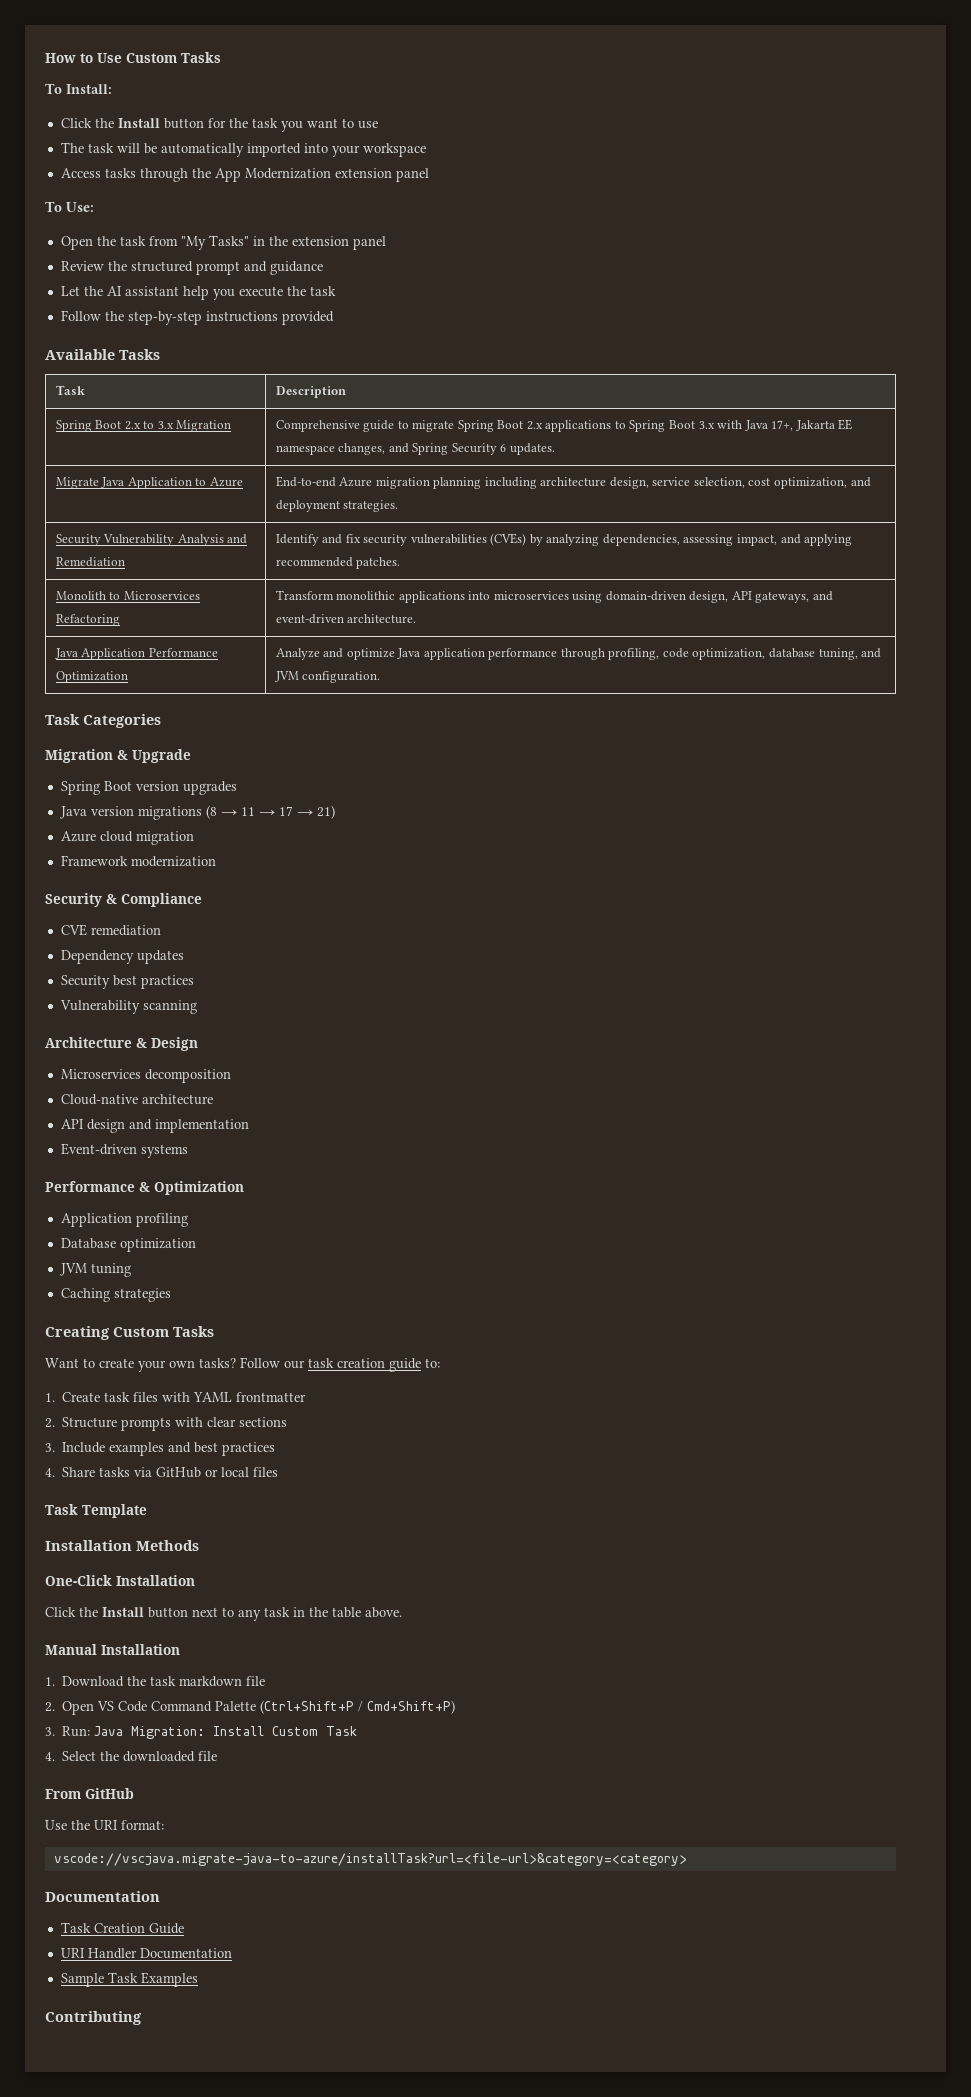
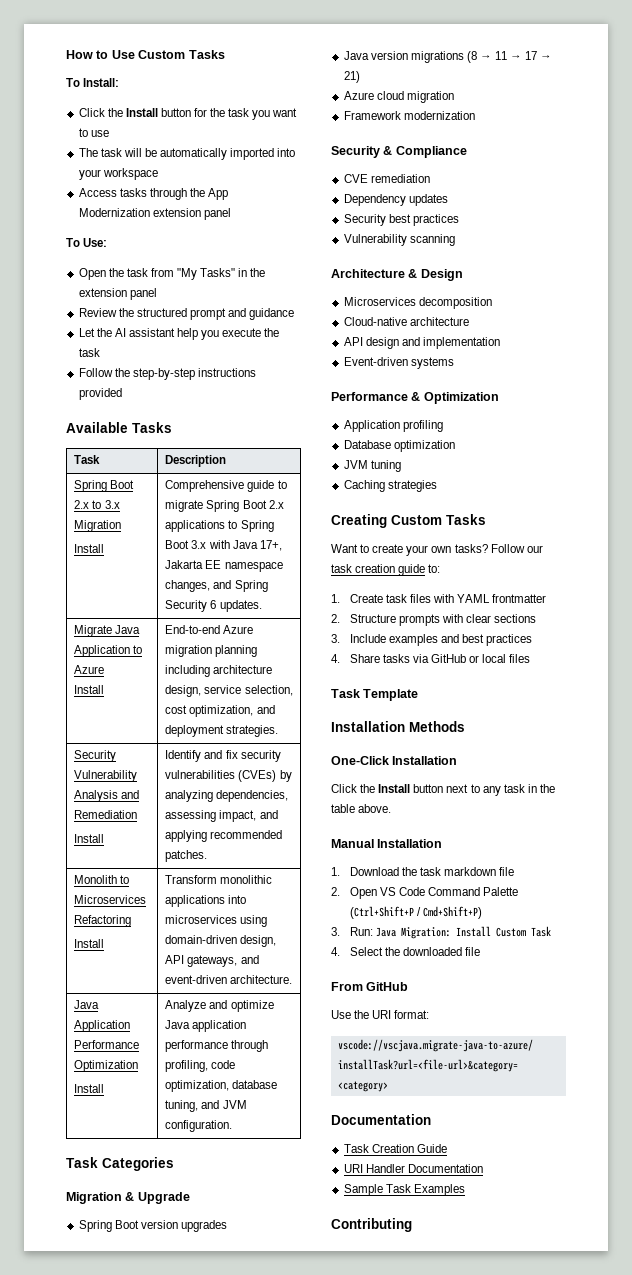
(232, 426) none -> [74,544,105,553] // Install
(243, 482) none -> [74,685,105,694] // Install
(125, 562) none -> [74,834,105,843] // Install
(120, 620) none -> [74,939,105,948] // Install
(128, 677) none -> [74,1084,105,1093] // Install

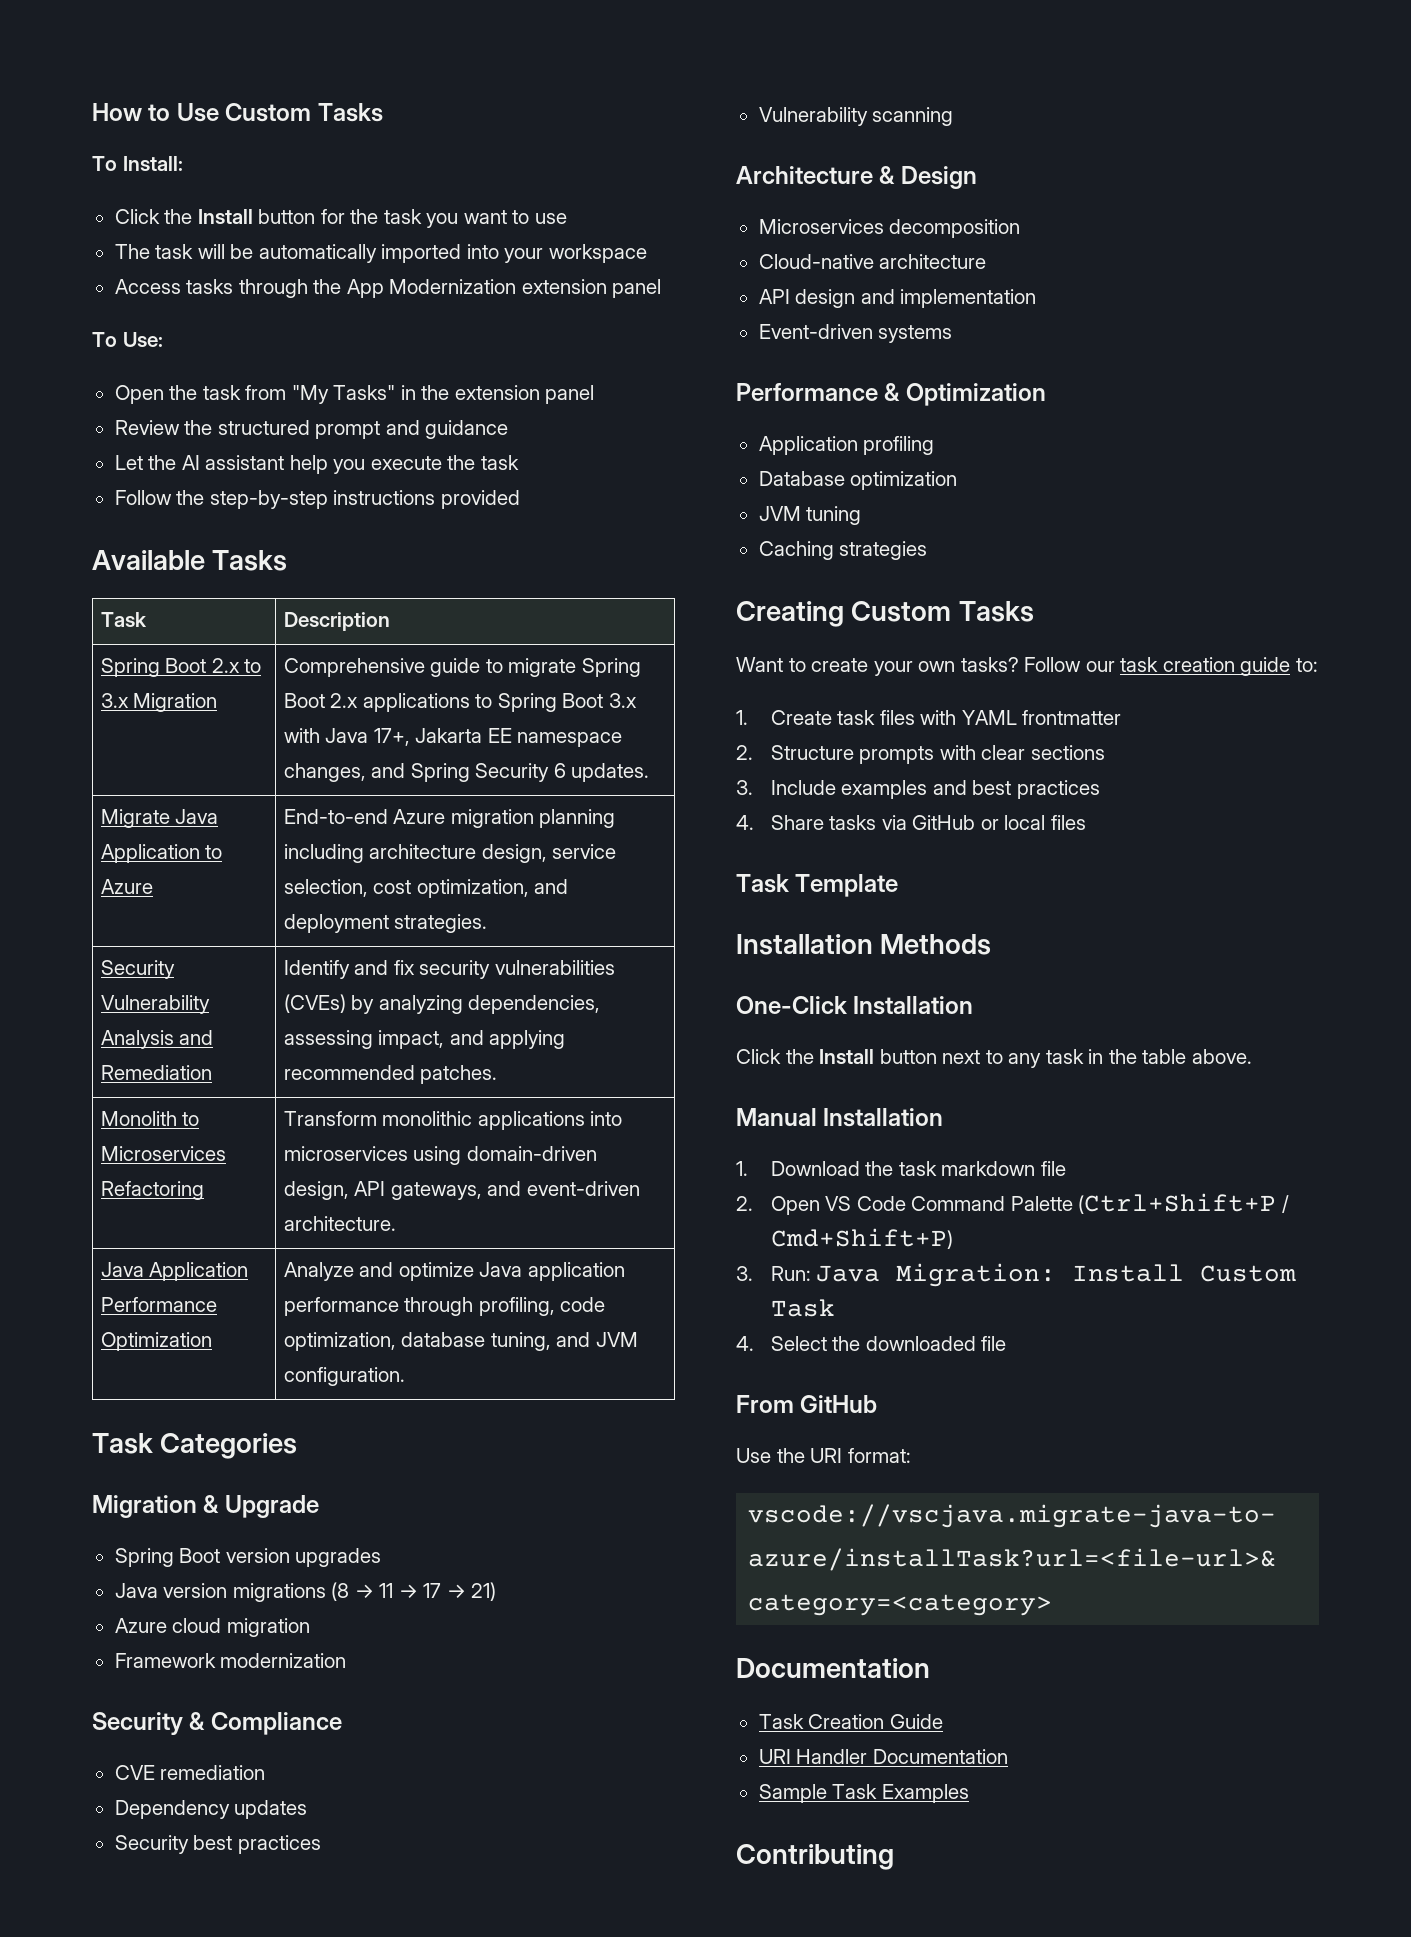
[74,544,105,553] // Install -> (218, 702) none
[74,685,105,694] // Install -> (153, 886) none
[74,834,105,843] // Install -> (212, 1072) none
[74,939,105,948] // Install -> (204, 1190) none
[74,1084,105,1093] // Install -> (212, 1341) none

